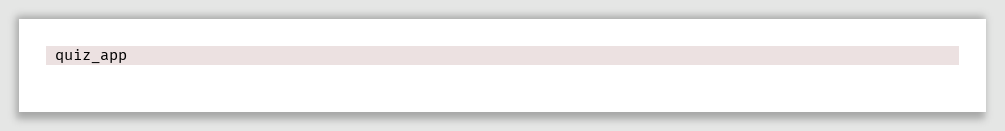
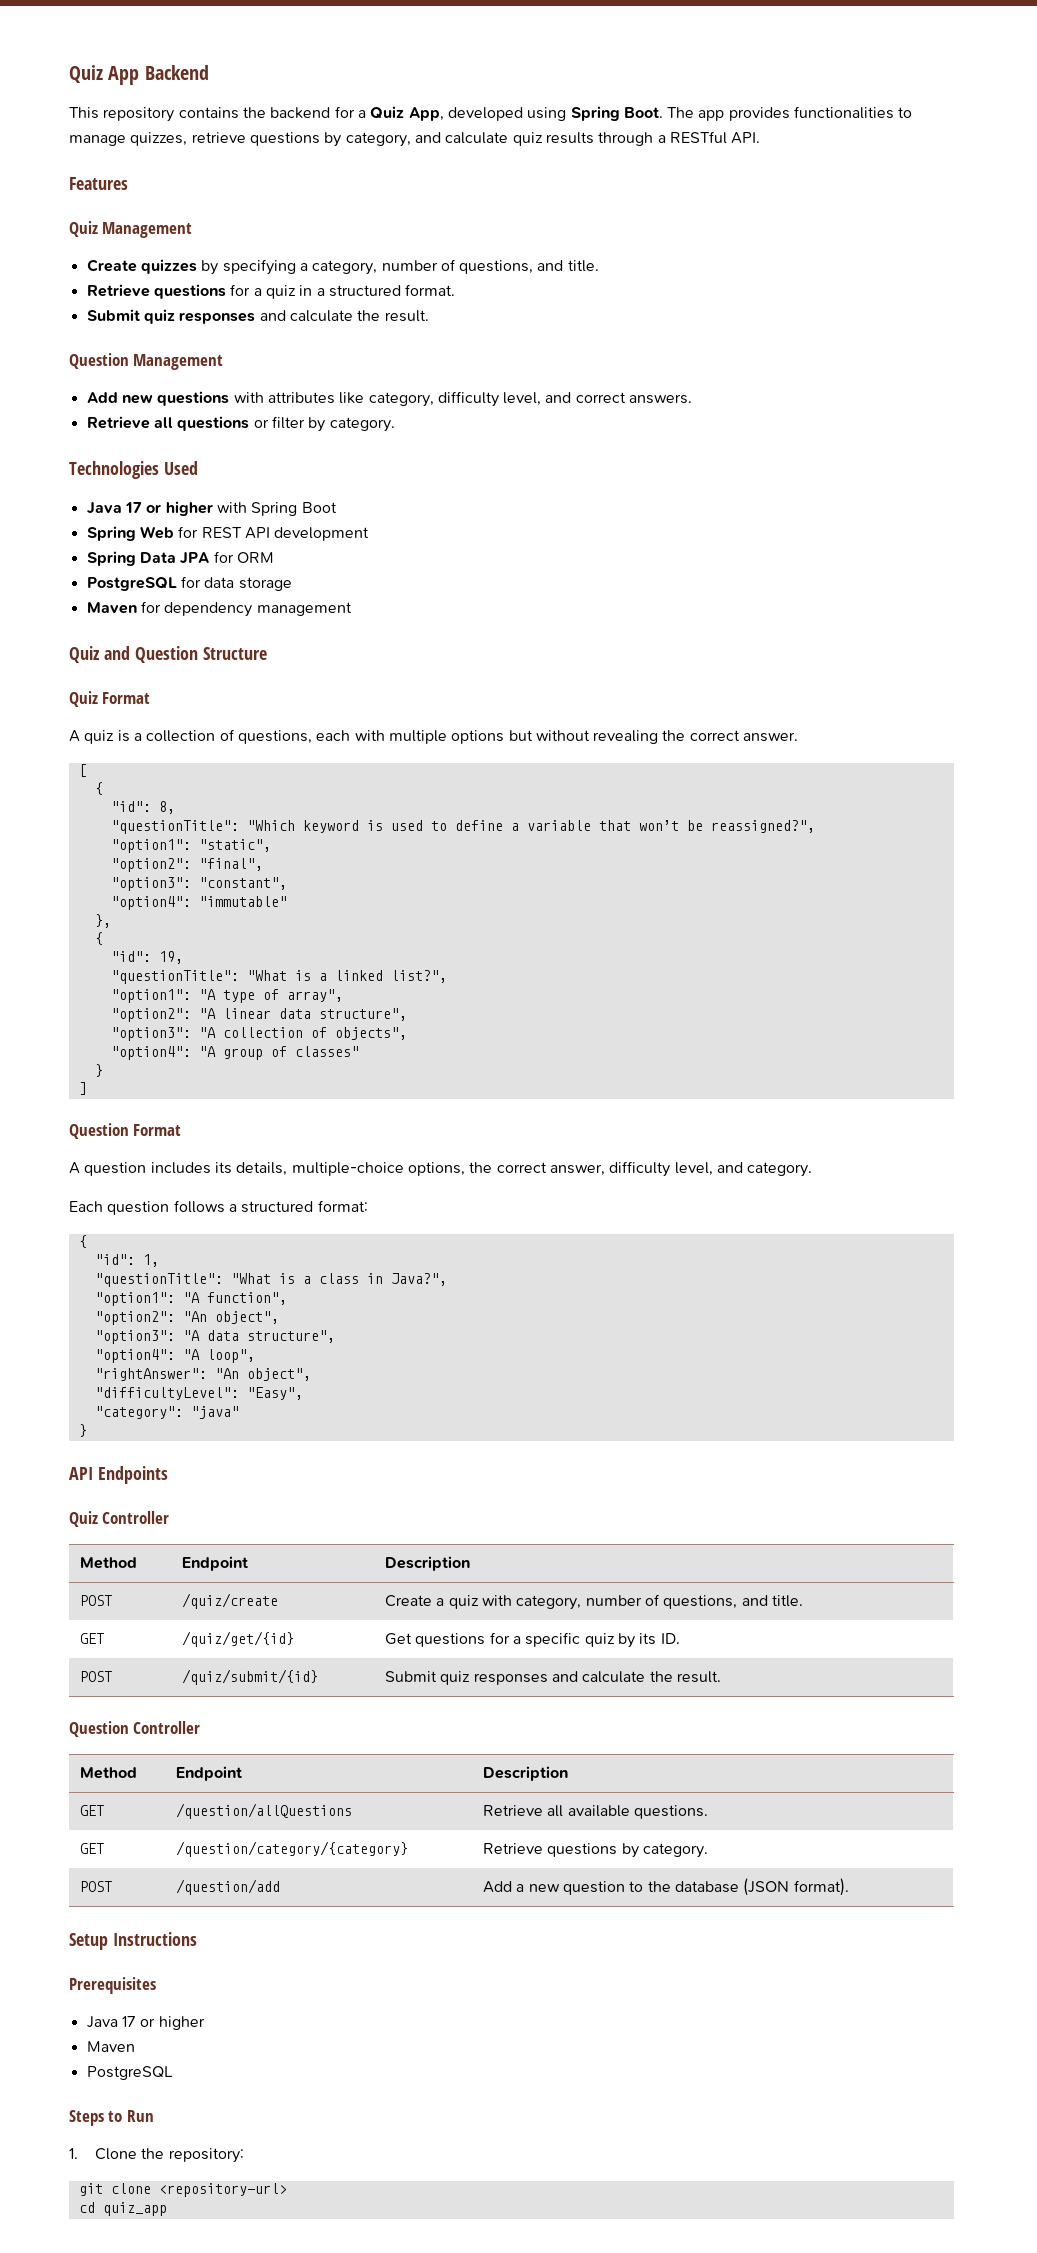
(55, 56) none -> [69,65,209,85] [69,106,913,122] [69,131,761,147] [69,177,128,190] [69,221,193,238] [86,259,599,275] [86,284,456,299] [86,309,429,324] [69,353,224,370] [86,391,693,407] [86,416,395,432] [69,461,198,479] [86,501,337,516] [86,526,370,541] [86,551,274,566] [86,576,292,591] [86,601,352,617] [69,646,267,663] [69,691,151,707] [69,729,799,744] [78,764,87,777] [94,782,103,795] [110,801,175,814] [110,820,815,834] [110,839,271,853] [110,858,263,872] [110,877,287,891] [110,896,287,910] [94,914,111,928] [94,932,103,945] [110,951,183,964] [110,970,447,984] [110,989,343,1003] [110,1008,407,1022] [110,1027,407,1041] [110,1046,359,1060] [94,1064,103,1077] [78,1082,87,1095] [69,1123,182,1139] [69,1161,813,1177] [69,1200,368,1215] [78,1235,87,1248] [94,1254,159,1267] [94,1273,447,1287] [94,1292,287,1306] [94,1311,279,1325] [94,1330,335,1344] [94,1349,255,1363] [94,1368,311,1381] [94,1387,303,1400] [94,1406,239,1419] [78,1424,87,1437] [69,1466,168,1484] [69,1511,170,1527] [79,1557,137,1569] [181,1556,248,1571] [384,1556,470,1571] [79,1595,112,1606] [181,1593,278,1609] [384,1594,803,1610] [79,1633,104,1644] [181,1631,294,1647] [384,1632,680,1648] [79,1671,112,1682] [181,1669,318,1685] [384,1671,721,1685] [69,1721,201,1737] [79,1767,137,1779] [175,1766,242,1781] [482,1766,568,1781] [79,1805,104,1816] [175,1803,352,1819] [482,1805,708,1819] [79,1843,104,1854] [175,1841,408,1857] [482,1843,708,1858] [79,1881,112,1892] [175,1879,280,1895] [482,1878,849,1896] [69,1932,197,1950] [69,1977,156,1994] [86,2016,205,2030] [86,2041,135,2052] [86,2066,173,2080] [69,2110,154,2126] [69,2148,244,2163] [78,2183,287,2197] [78,2202,95,2213] Quiz App Backend // This repository contains the backend for a Quiz App, developed using Spring Boot. The app provides functionalities to manage quizzes, retrieve questions by category, and calculate quiz results through a RESTful API. // Features // Quiz Management // Create quizzes by specifying a category, number of questions, and title. // Retrieve questions for a quiz in a structured format. // Submit quiz responses and calculate the result. // Question Management // Add new questions with attributes like category, difficulty level, and correct answers. // Retrieve all questions or filter by category. // Technologies Used // Java 17 or higher with Spring Boot // Spring Web for REST API development // Spring Data JPA for ORM // PostgreSQL for data storage // Maven for dependency management // Quiz and Question Structure // Quiz Format // A quiz is a collection of questions, each with multiple options but without revealing the correct answer. // [ // { // "id": 8, // "questionTitle": "Which keyword is used to define a variable that won’t be reassigned?", // "option1": "static", // "option2": "final", // "option3": "constant", // "option4": "immutable" // }, // { // "id": 19, // "questionTitle": "What is a linked list?", // "option1": "A type of array", // "option2": "A linear data structure", // "option3": "A collection of objects", // "option4": "A group of classes" // } // ] // Question Format // A question includes its details, multiple-choice options, the correct answer, difficulty level, and category. // Each question follows a structured format: // { // "id": 1, // "questionTitle": "What is a class in Java?", // "option1": "A function", // "option2": "An object", // "option3": "A data structure", // "option4": "A loop", // "rightAnswer": "An object", // "difficultyLevel": "Easy", // "category": "java" // } // API Endpoints // Quiz Controller // Method | Endpoint | Description // POST | /quiz/create | Create a quiz with category, number of questions, and title. // GET | /quiz/get/{id} | Get questions for a specific quiz by its ID. // POST | /quiz/submit/{id} | Submit quiz responses and calculate the result. // Question Controller // Method | Endpoint | Description // GET | /question/allQuestions | Retrieve all available questions. // GET | /question/category/{category} | Retrieve questions by category. // POST | /question/add | Add a new question to the database (JSON format). // Setup Instructions // Prerequisites // Java 17 or higher // Maven // PostgreSQL // Steps to Run // 1. Clone the repository: // git clone <repository-url> // cd

